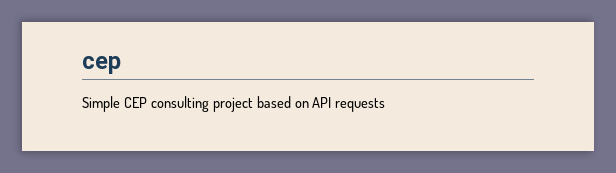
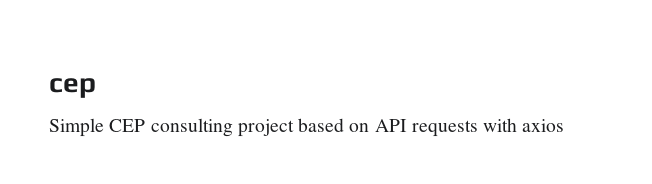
(386, 105) none -> [483,118,565,132] with axios

